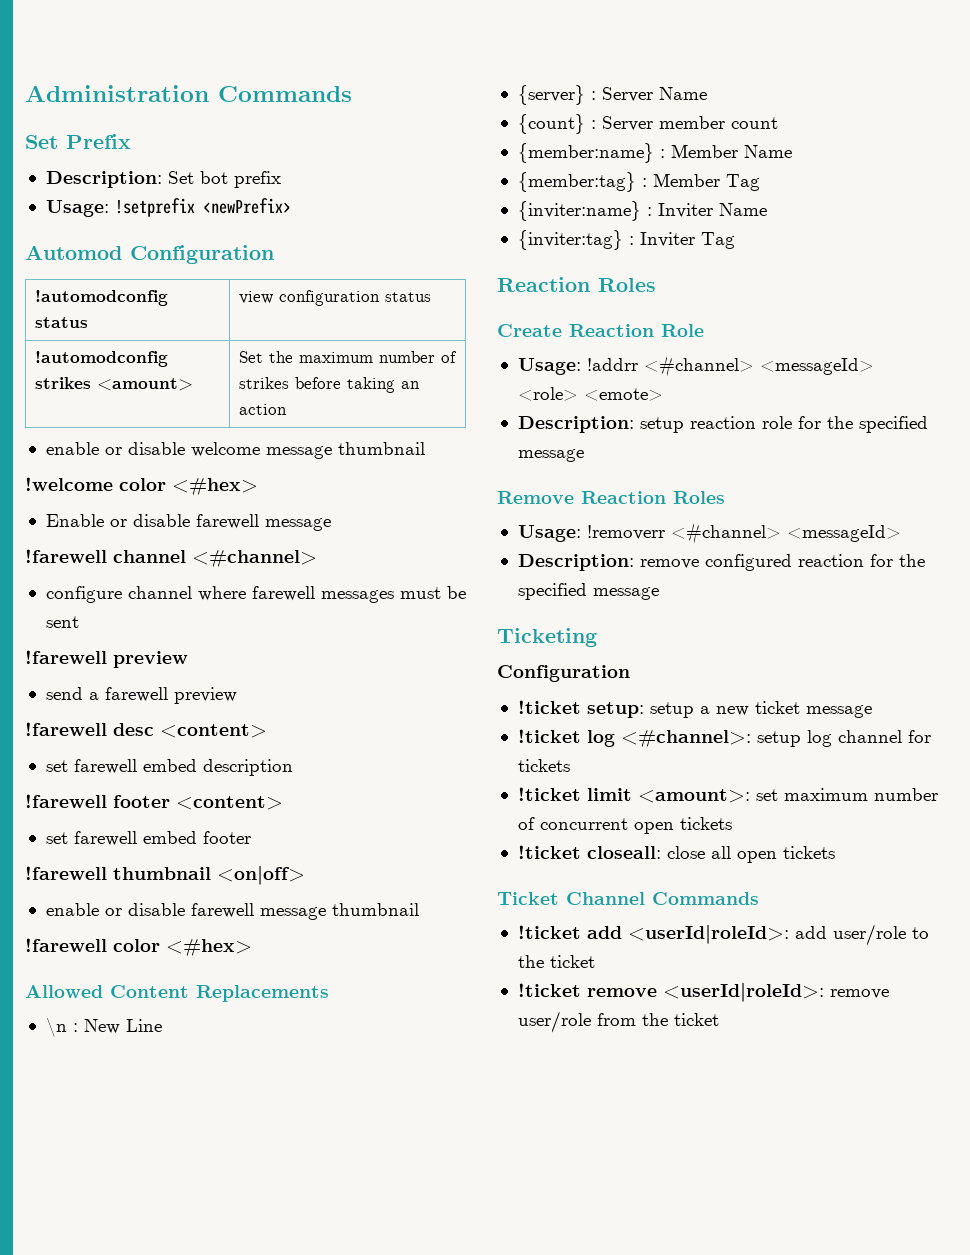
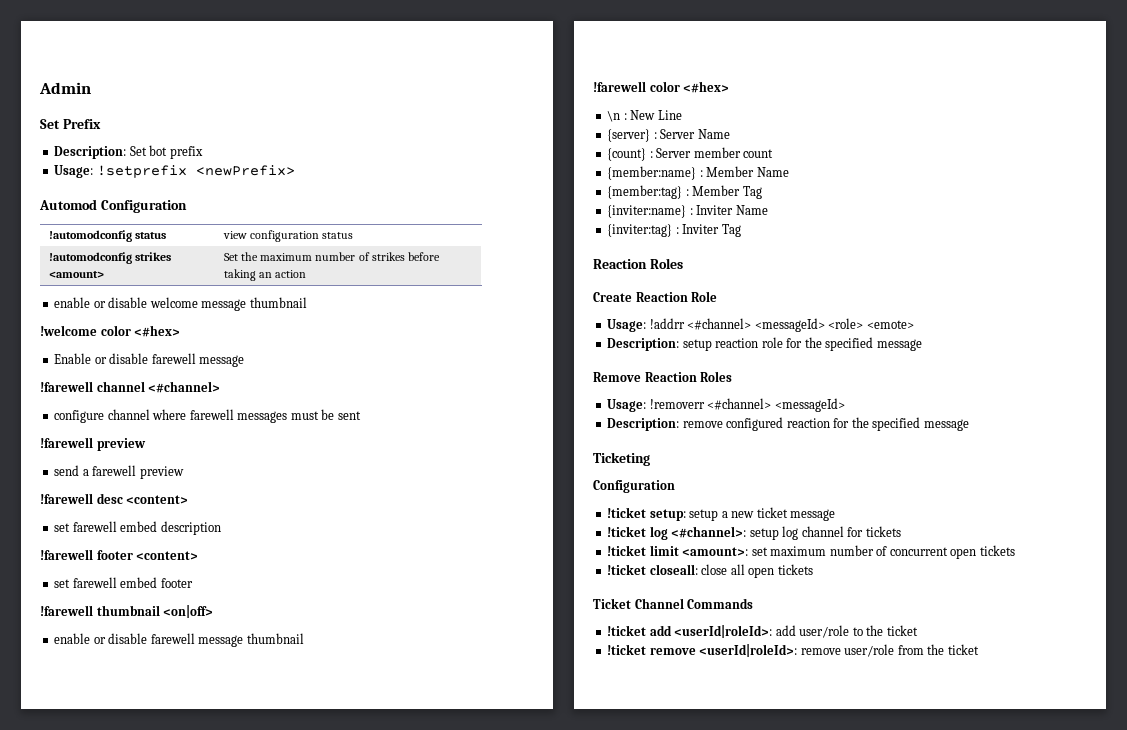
[25,85,352,102] Administration Commands -> [39,82,91,94] Admin
[25,985,329,1002] // Allowed Content Replacements -> (730, 87) none

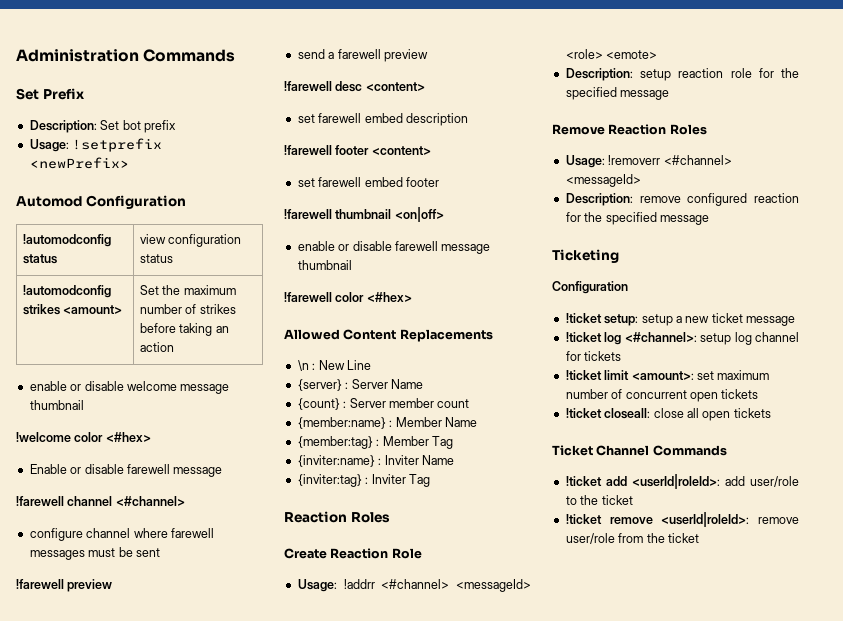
[39,82,91,94] Admin -> [16,49,236,62] Administration Commands
(730, 87) none -> [284,329,493,342] // Allowed Content Replacements

